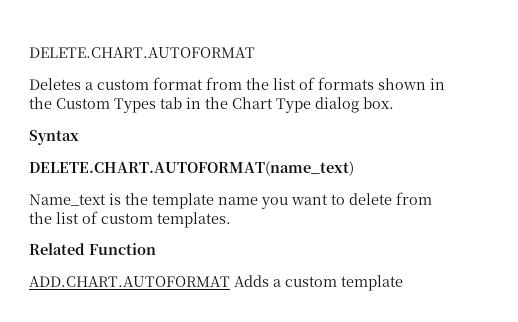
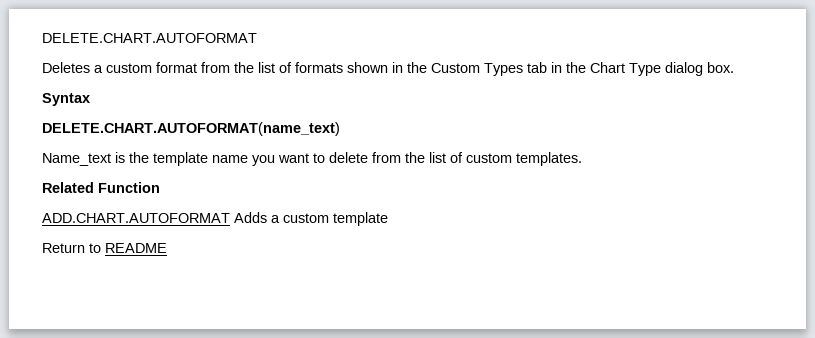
(403, 283) none -> [42,243,167,253] // Return to README

